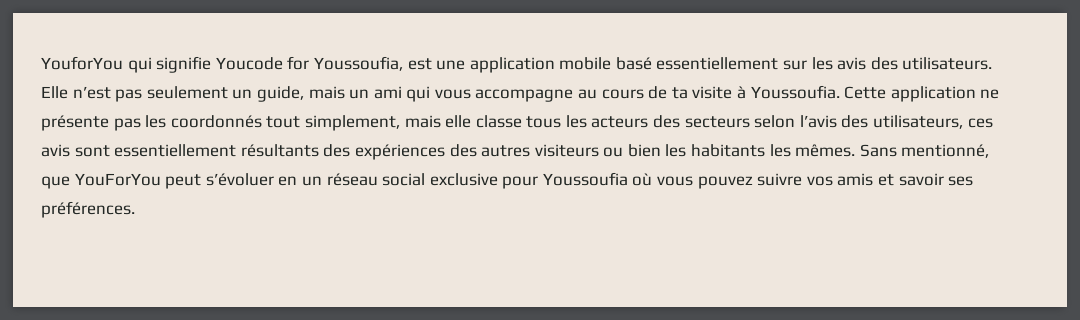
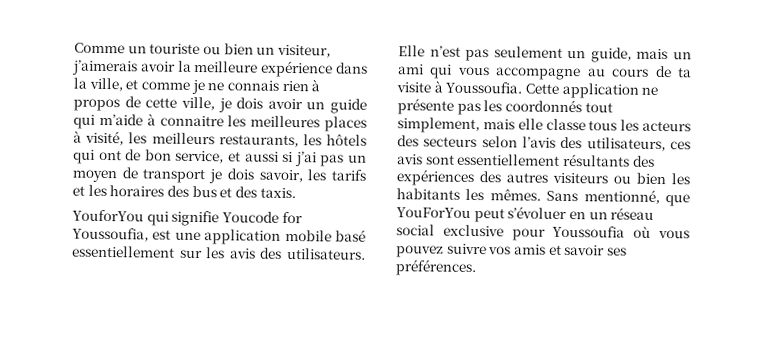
(41, 63) none -> [74,42,331,58] [72,59,368,78] [73,77,321,95] [73,96,367,114] [73,113,367,132] [73,130,367,148] [73,149,367,167] [72,167,368,184] [72,184,296,199] Comme un touriste ou bien un visiteur, j’aimerais avoir la meilleure expérience dans la ville, et comme je ne connais rien à propos de cette ville, je dois avoir un guide qui m’aide à connaitre les meilleures places à visité, les meilleurs restaurants, les hôtels qui ont de bon service, et aussi si j’ai pas un moyen de transport je dois savoir, les tarifs et les horaires des bus et des taxis. //

